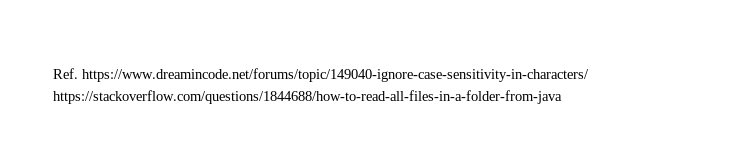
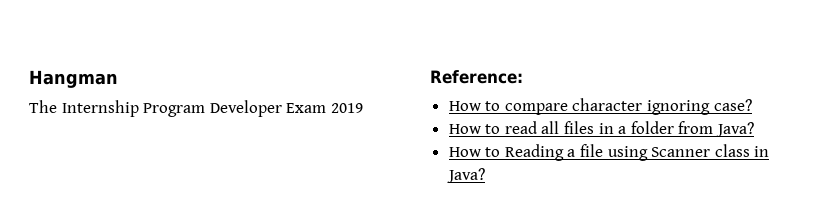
[53,68,589,82] [53,90,562,104] Ref. https://www.dreamincode.net/forums/topic/149040-ignore-case-sensitivity-in-characters/ https://stackoverflow.com/questions/1844688/how-to-read-all-files-in-a-folder-from-java -> [29,70,118,88] [29,100,363,117] [430,70,523,84] [448,98,752,115] [448,121,755,137] [448,144,770,161] [446,168,485,183] Hangman // The Internship Program Developer Exam 2019 // Reference: // How to compare character ignoring case? // How to read all files in a folder from Java? // How to Reading a file using Scanner class in Java?

